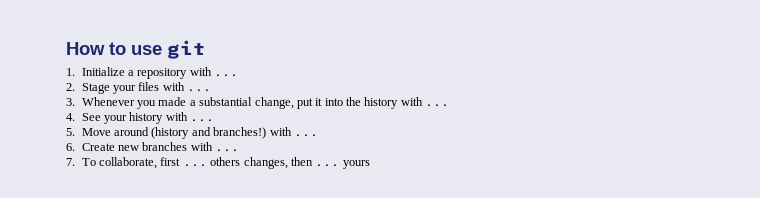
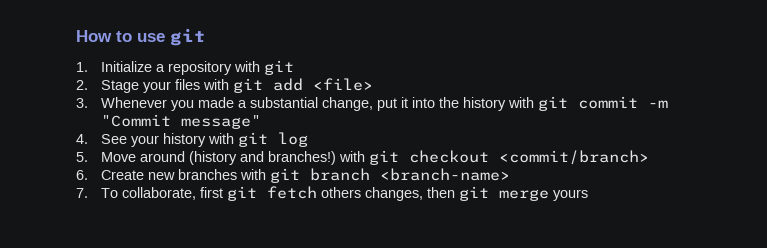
[214,74,239,77] ... -> [264,60,295,75] git
[187,89,212,92] ... -> [233,78,374,93] git add <file>
[425,104,450,107] ... -> [538,96,669,111] [101,114,262,129] git commit -m "Commit message"
[190,119,215,122] ... -> [238,132,309,147] git log
[293,134,318,137] ... -> [369,150,650,165] git checkout <commit/branch>
[215,149,240,152] ... -> [270,168,511,183] git branch <branch-name>
[182,164,207,167] ... -> [227,186,318,201] git fetch
[315,164,340,167] ... -> [459,186,550,201] git merge

